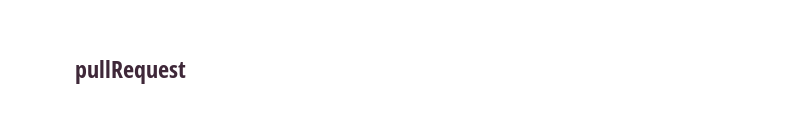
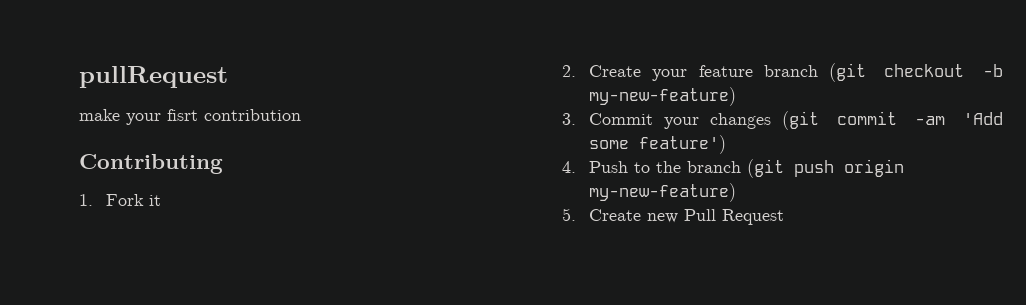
(186, 72) none -> [79,109,301,125] [79,154,223,174] [79,194,162,206] [562,63,1003,82] [589,87,737,106] [562,111,1003,130] [589,135,727,154] [562,159,905,178] [589,183,737,202] [562,208,785,225] // make your fisrt contribution // Contributing // 1. Fork it // 2. Create your feature branch (git checkout -b my-new-feature) // 3. Commit your changes (git commit -am 'Add some feature') // 4. Push to the branch (git push origin my-new-feature) // 5. Create new Pull Request

